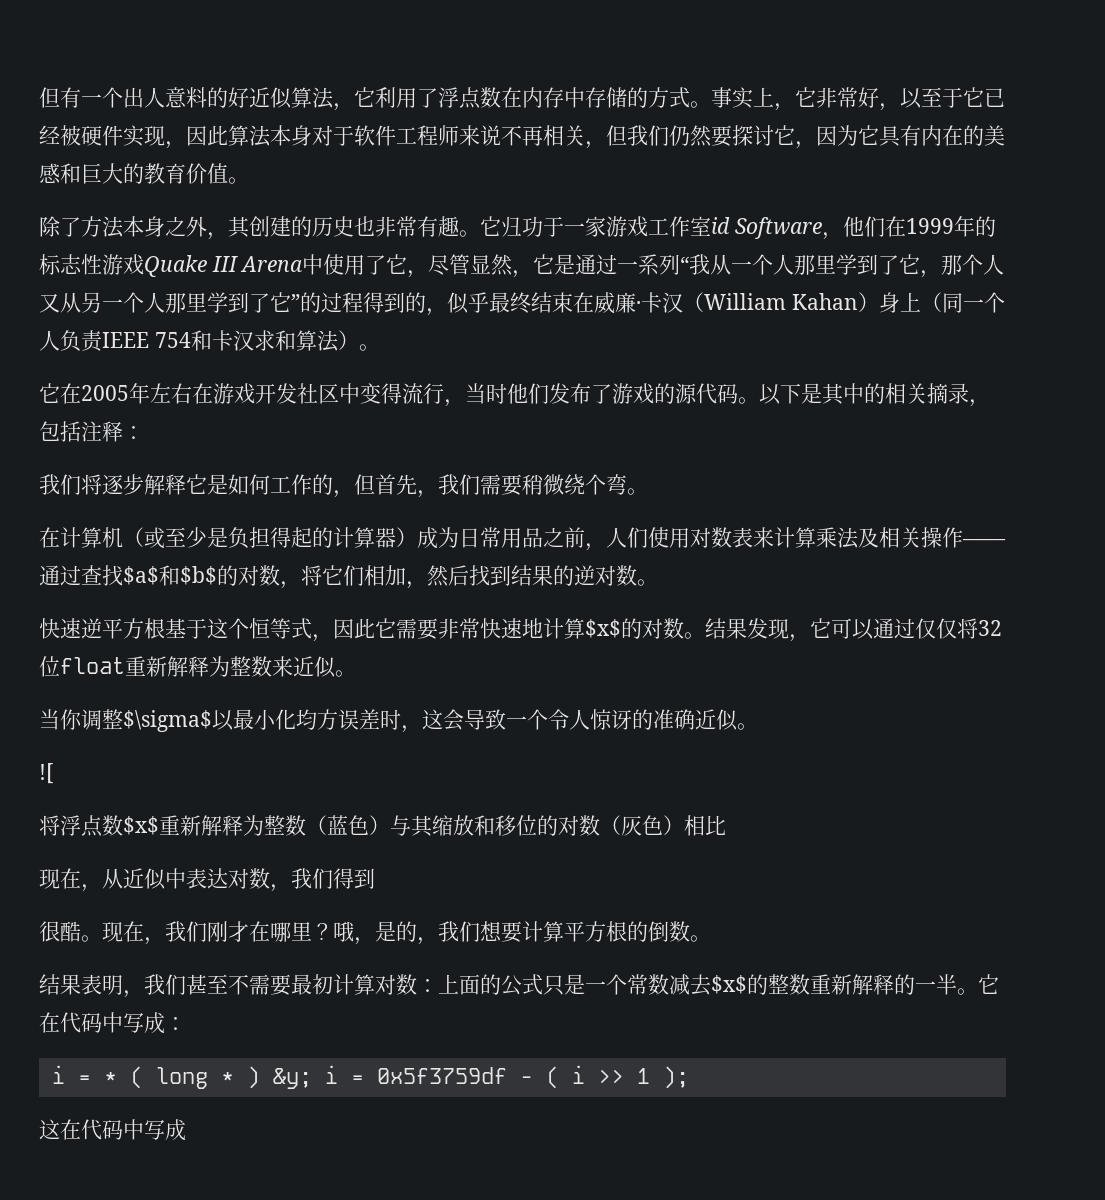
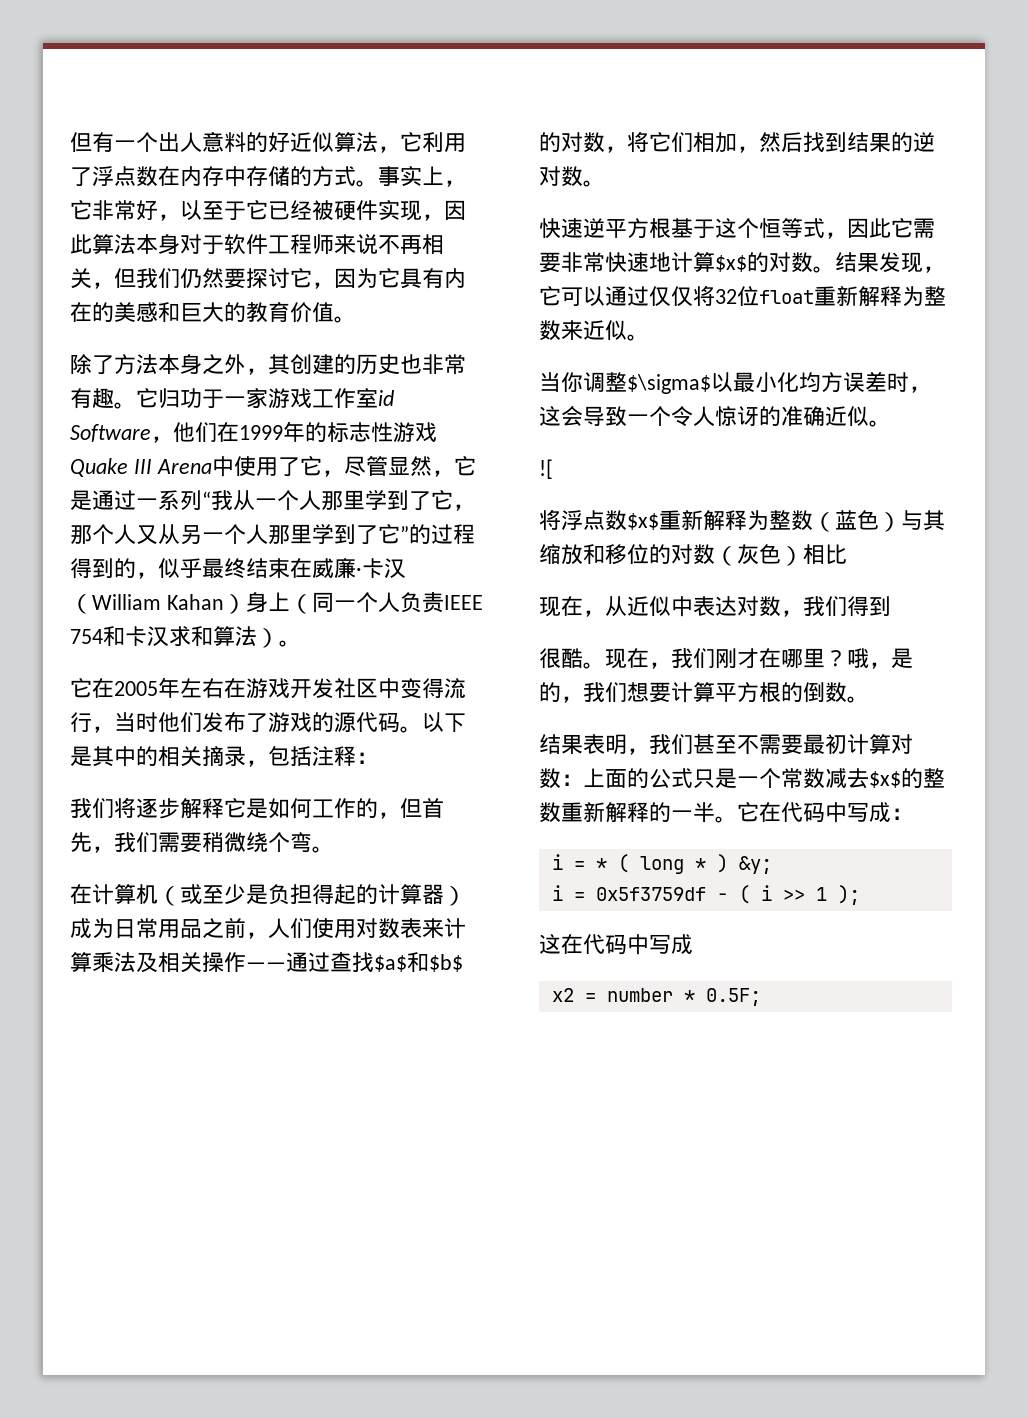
(312, 1078) none -> (772, 865) //
(186, 1130) none -> [551,988,761,1006] // x2 = number * 0.5F;

